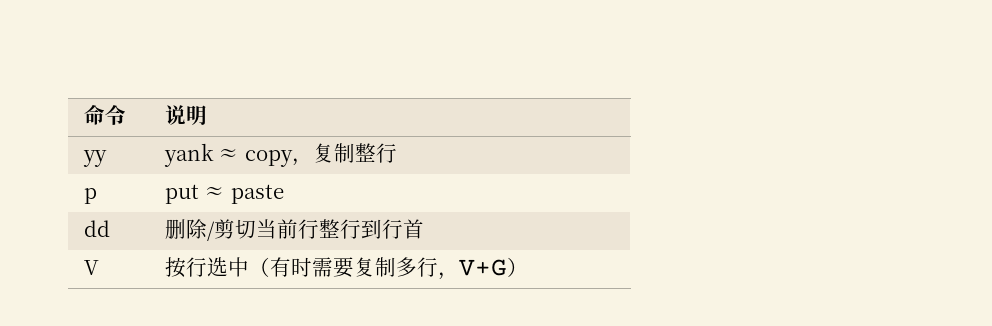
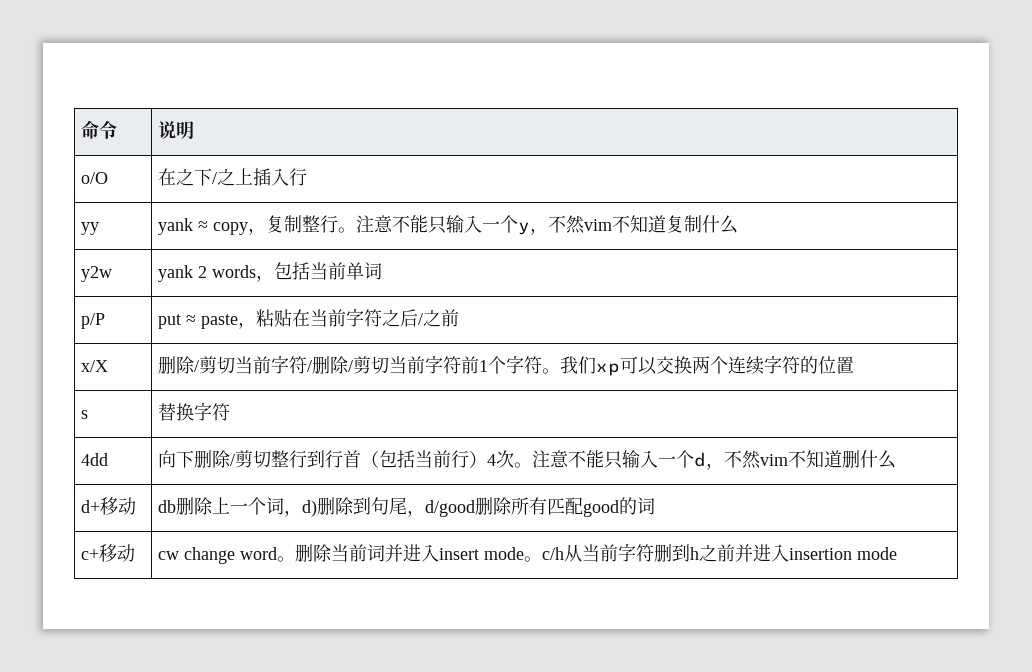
(207, 115) none -> [81,172,109,184] [158,168,308,186] // o/O | 在之下/之上插入行
[83,188,97,204] [164,184,284,204] [83,220,110,237] [164,219,424,241] [83,260,99,275] [164,257,528,280] // p | put ≈ paste // dd | 删除/剪切当前行整行到行首 // V | 按行选中（有时需要复制多行，V+G） -> [338,215,739,235] [81,266,113,282] [158,262,383,282] [81,313,106,329] [158,308,460,329] [81,360,109,372] [158,355,855,376] [81,410,89,419] [158,402,231,421] [81,453,109,466] [158,450,897,470] [81,497,137,515] [158,497,656,517] [81,544,136,562] [158,543,898,564] 。注意不能只输入一个y，不然vim不知道复制什么 // y2w | yank 2 words，包括当前单词 // p/P | put ≈ paste，粘贴在当前字符之后/之前 // x/X | 删除/剪切当前字符/删除/剪切当前字符前1个字符。我们xp可以交换两个连续字符的位置 // s | 替换字符 // 4dd | 向下删除/剪切整行到行首（包括当前行）4次。注意不能只输入一个d，不然vim不知道删什么 // d+移动 | db删除上一个词，d)删除到句尾，d/good删除所有匹配good的词 // c+移动 | cw change word。删除当前词并进入insert mode。c/h从当前字符删到h之前并进入insertion mode

